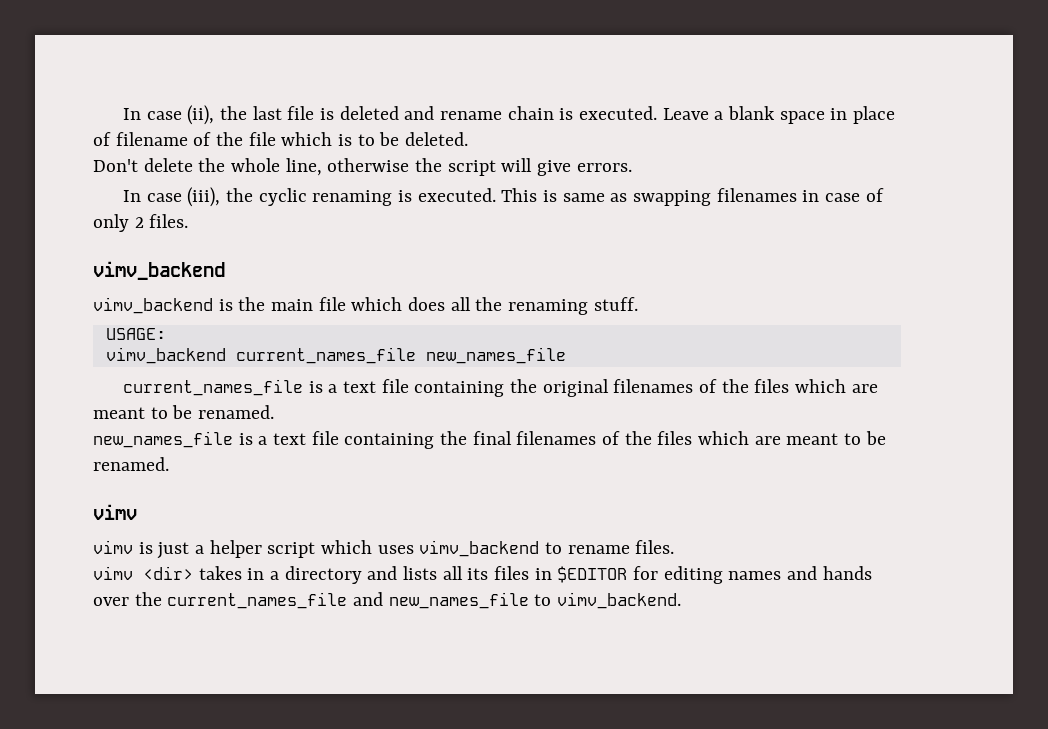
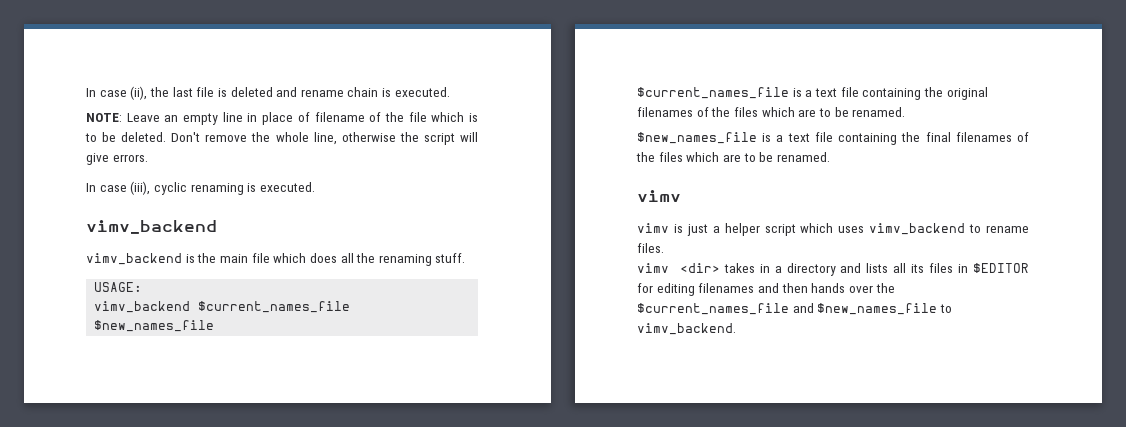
[662,106,825,124] Leave a blank space -> [86,112,243,125] // NOTE: Leave an empty line
[93,158,193,172] // Don't delete -> [171,132,248,142] Don't remove
[226,188,254,202] the -> (151, 188) none
[501,188,884,206] [93,214,189,232] This is same as swapping filenames in case of only 2 files. -> (315, 187) none
[235,347,566,364] [123,379,304,396] current_names_file new_names_file // current_names_file -> [198,301,351,313] [94,320,215,332] [637,87,789,99] $current_names_file $new_names_file // $current_names_file
[93,405,275,419] [93,431,233,448] meant to be renamed. // new_names_file -> [818,107,906,117] [637,132,757,144] to be renamed. // $new_names_file
[786,433,839,445] meant -> (741, 158) none
[728,566,872,580] [93,592,529,609] names and hands over the current_names_file and new_names_file -> [698,283,895,293] [637,303,938,315] filenames and then hands over the $current_names_file and $new_names_file

